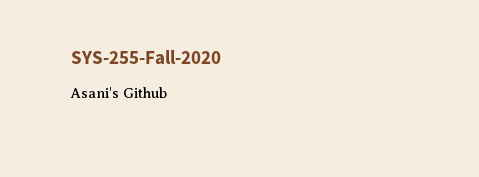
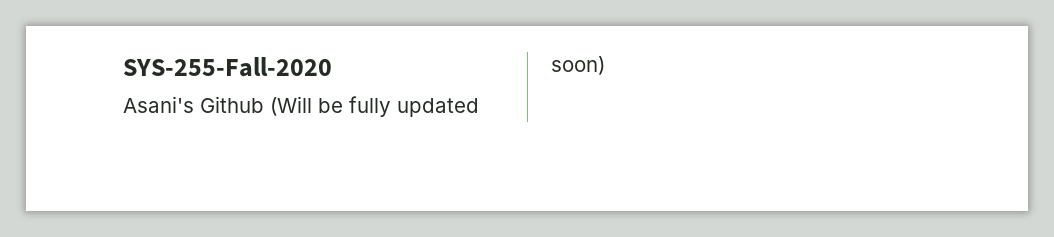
(167, 92) none -> [270,96,479,117] [551,56,605,75] (Will be fully updated soon)

